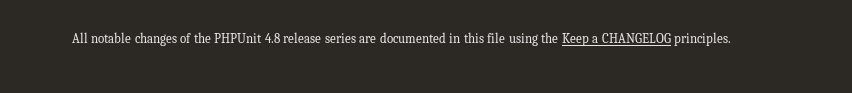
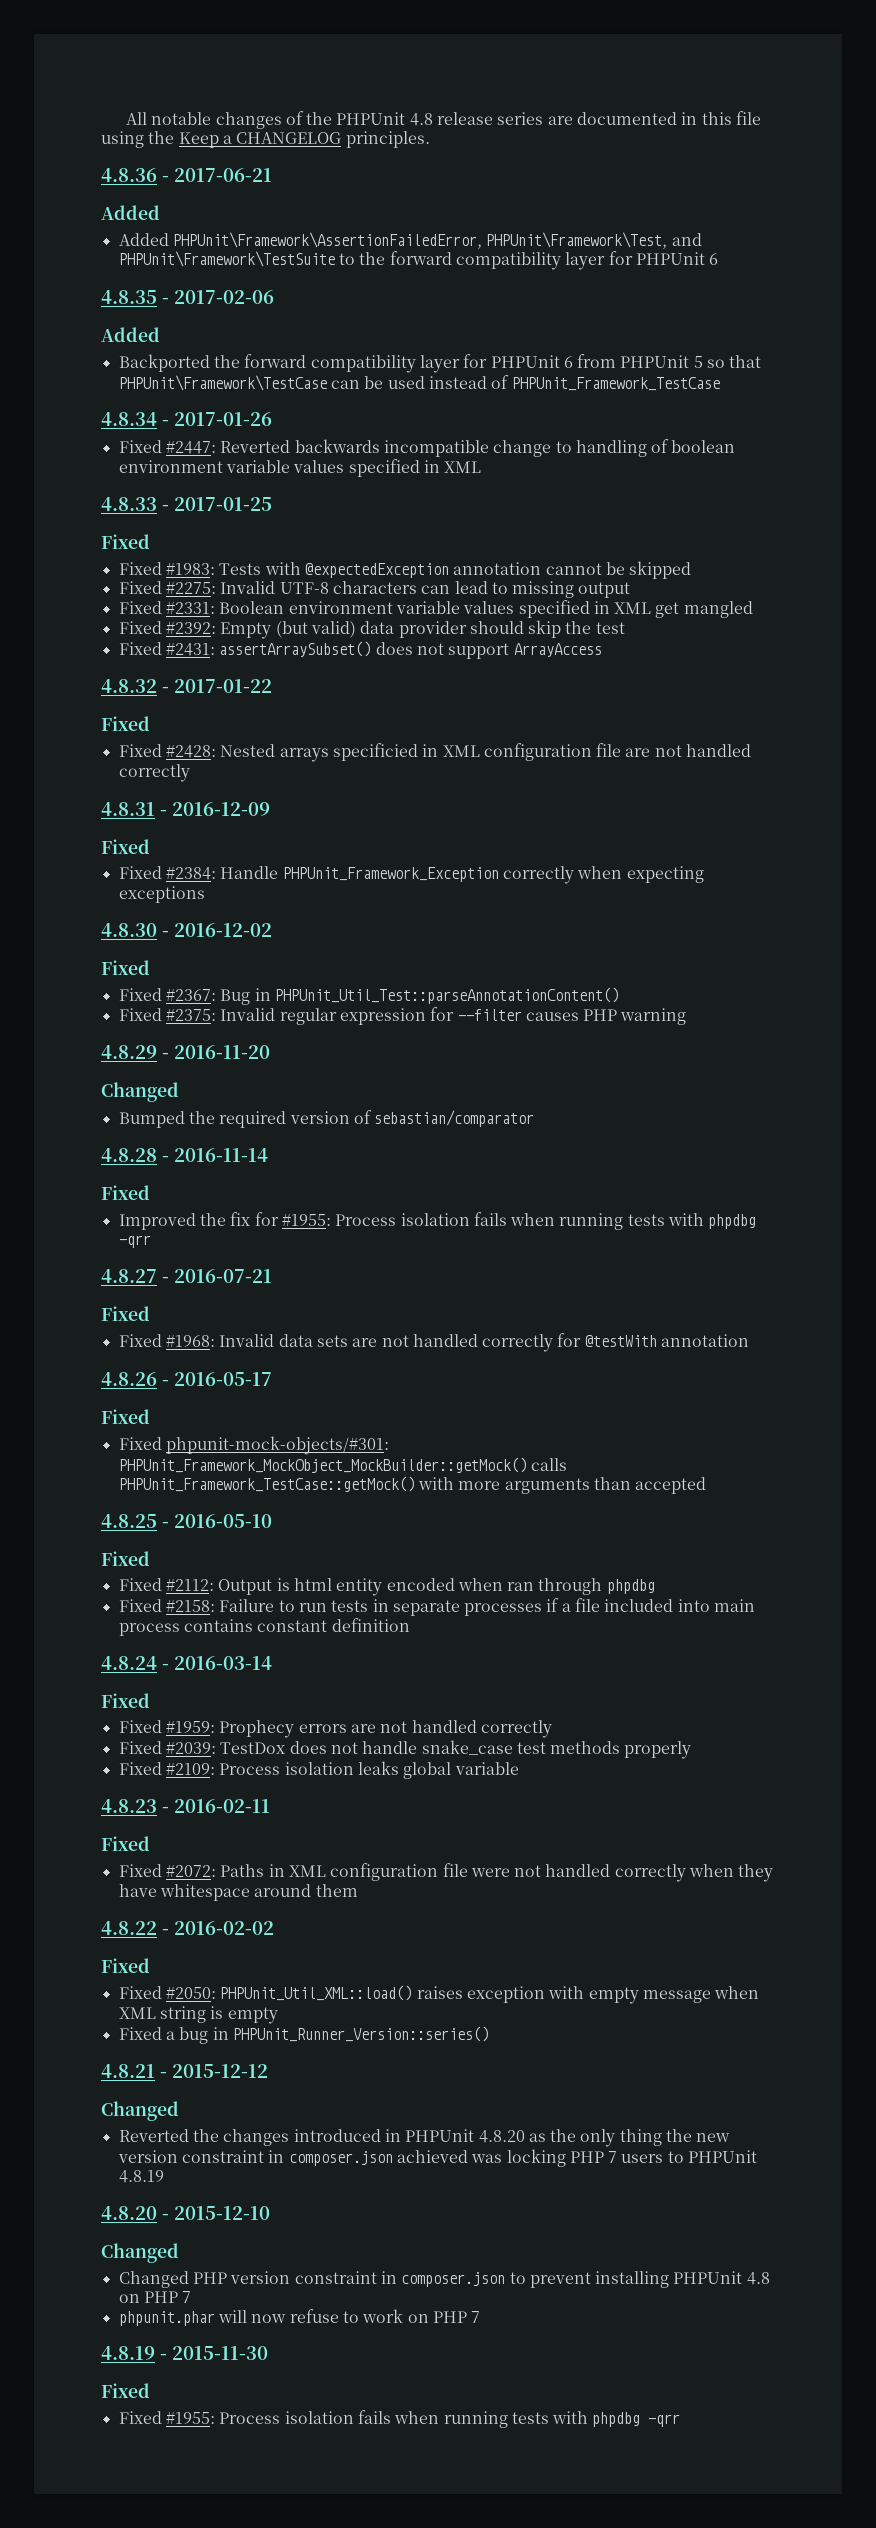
(732, 39) none -> [101,168,272,182] [101,205,160,220] [118,232,702,249] [118,251,719,270] [101,290,274,304] [101,327,160,342] [118,354,762,373] [118,375,720,391] [101,412,272,426] [118,439,736,457] [118,459,482,477] [101,497,272,511] [101,534,150,549] [118,561,692,579] [118,581,631,598] [118,600,753,618] [118,620,625,639] [118,641,602,659] [101,679,272,693] [101,716,150,731] [118,743,752,762] [118,764,190,782] [101,802,270,816] [101,839,150,854] [118,866,704,884] [118,886,205,903] [101,923,272,937] [101,960,150,975] [118,987,619,1005] [118,1007,687,1025] [101,1045,270,1059] [101,1082,179,1102] [118,1110,535,1128] [101,1148,268,1162] [101,1185,150,1200] [118,1212,757,1230] [118,1235,151,1248] [101,1269,272,1283] [101,1306,150,1321] [118,1333,750,1352] [101,1372,272,1386] [101,1409,150,1424] [118,1436,389,1455] [118,1457,567,1473] [118,1476,707,1494] [101,1514,272,1528] [101,1551,150,1566] [118,1578,655,1596] [118,1598,756,1616] [118,1618,410,1636] [101,1656,272,1670] [101,1693,150,1708] [118,1720,552,1738] [118,1740,692,1759] [118,1761,519,1779] [101,1799,270,1813] [101,1836,150,1851] [118,1863,774,1882] [118,1884,358,1901] [101,1921,274,1935] [101,1958,150,1973] [118,1985,760,2004] [118,2006,278,2024] [118,2026,489,2044] [101,2064,268,2078] [101,2101,179,2121] [118,2129,731,2147] [117,2149,758,2167] [118,2170,164,2183] [101,2206,270,2220] [101,2243,179,2263] [118,2271,770,2288] [118,2291,192,2303] [118,2309,481,2326] [101,2346,268,2360] [101,2383,150,2398] [118,2410,681,2428] // 4.8.36 - 2017-06-21 // Added // Added PHPUnit\Framework\AssertionFailedError, PHPUnit\Framework\Test, and PHPUnit\Framework\TestSuite to the forward compatibility layer for PHPUnit 6 // 4.8.35 - 2017-02-06 // Added // Backported the forward compatibility layer for PHPUnit 6 from PHPUnit 5 so that PHPUnit\Framework\TestCase can be used instead of PHPUnit_Framework_TestCase // 4.8.34 - 2017-01-26 // Fixed #2447: Reverted backwards incompatible change to handling of boolean environment variable values specified in XML // 4.8.33 - 2017-01-25 // Fixed // Fixed #1983: Tests with @expectedException annotation cannot be skipped // Fixed #2275: Invalid UTF-8 characters can lead to missing output // Fixed #2331: Boolean environment variable values specified in XML get mangled // Fixed #2392: Empty (but valid) data provider should skip the test // Fixed #2431: assertArraySubset() does not support ArrayAccess // 4.8.32 - 2017-01-22 // Fixed // Fixed #2428: Nested arrays specificied in XML configuration file are not handled correctly // 4.8.31 - 2016-12-09 // Fixed // Fixed #2384: Handle PHPUnit_Framework_Exception correctly when expecting exceptions // 4.8.30 - 2016-12-02 // Fixed // Fixed #2367: Bug in PHPUnit_Util_Test::parseAnnotationContent() // Fixed #2375: Invalid regular expression for --filter causes PHP warning // 4.8.29 - 2016-11-20 // Changed // Bumped the required version of sebastian/comparator // 4.8.28 - 2016-11-14 // Fixed // Improved the fix for #1955: Process isolation fails when running tests with phpdbg -qrr // 4.8.27 - 2016-07-21 // Fixed // Fixed #1968: Invalid data sets are not handled correctly for @testWith annotation // 4.8.26 - 2016-05-17 // Fixed // Fixed phpunit-mock-objects/#301: PHPUnit_Framework_MockObject_MockBuilder::getMock() calls PHPUnit_Framework_TestCase::getMock() with more arguments than accepted // 4.8.25 - 2016-05-10 // Fixed // Fixed #2112: Output is html entity encoded when ran through phpdbg // Fixed #2158: Failure to run tests in separate processes if a file included into main process contains constant definition // 4.8.24 - 2016-03-14 // Fixed // Fixed #1959: Prophecy errors are not handled correctly // Fixed #2039: TestDox does not handle snake_case test methods properly // Fixed #2109: Process isolation leaks global variable // 4.8.23 - 2016-02-11 // Fixed // Fixed #2072: Paths in XML configuration file were not handled correctly when they have whitespace around them // 4.8.22 - 2016-02-02 // Fixed // Fixed #2050: PHPUnit_Util_XML::load() raises exception with empty message when XML string is empty // Fixed a bug in PHPUnit_Runner_Version::series() // 4.8.21 - 2015-12-12 // Changed // Reverted the changes introduced in PHPUnit 4.8.20 as the only thing the new version constraint in composer.json achieved was locking PHP 7 users to PHPUnit 4.8.19 // 4.8.20 - 2015-12-10 // Changed // Changed PHP version constraint in composer.json to prevent installing PHPUnit 4.8 on PHP 7 // phpunit.phar will now refuse to work on PHP 7 // 4.8.19 - 2015-11-30 // Fixed // Fixed #1955: Process isolation fails when running tests with phpdbg -qrr

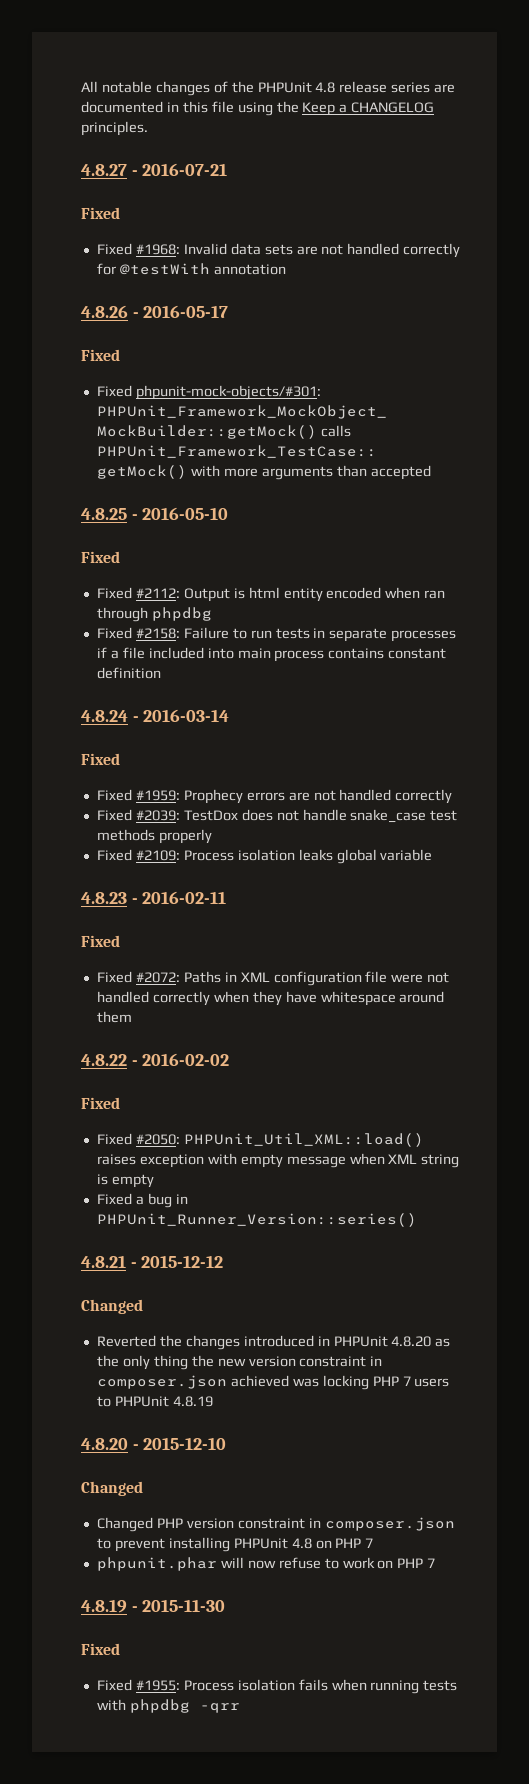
[101,168,272,182] [101,205,160,220] [118,232,702,249] [118,251,719,270] [101,290,274,304] [101,327,160,342] [118,354,762,373] [118,375,720,391] [101,412,272,426] [118,439,736,457] [118,459,482,477] [101,497,272,511] [101,534,150,549] [118,561,692,579] [118,581,631,598] [118,600,753,618] [118,620,625,639] [118,641,602,659] [101,679,272,693] [101,716,150,731] [118,743,752,762] [118,764,190,782] [101,802,270,816] [101,839,150,854] [118,866,704,884] [118,886,205,903] [101,923,272,937] [101,960,150,975] [118,987,619,1005] [118,1007,687,1025] [101,1045,270,1059] [101,1082,179,1102] [118,1110,535,1128] [101,1148,268,1162] [101,1185,150,1200] [118,1212,757,1230] [118,1235,151,1248] // 4.8.36 - 2017-06-21 // Added // Added PHPUnit\Framework\AssertionFailedError, PHPUnit\Framework\Test, and PHPUnit\Framework\TestSuite to the forward compatibility layer for PHPUnit 6 // 4.8.35 - 2017-02-06 // Added // Backported the forward compatibility layer for PHPUnit 6 from PHPUnit 5 so that PHPUnit\Framework\TestCase can be used instead of PHPUnit_Framework_TestCase // 4.8.34 - 2017-01-26 // Fixed #2447: Reverted backwards incompatible change to handling of boolean environment variable values specified in XML // 4.8.33 - 2017-01-25 // Fixed // Fixed #1983: Tests with @expectedException annotation cannot be skipped // Fixed #2275: Invalid UTF-8 characters can lead to missing output // Fixed #2331: Boolean environment variable values specified in XML get mangled // Fixed #2392: Empty (but valid) data provider should skip the test // Fixed #2431: assertArraySubset() does not support ArrayAccess // 4.8.32 - 2017-01-22 // Fixed // Fixed #2428: Nested arrays specificied in XML configuration file are not handled correctly // 4.8.31 - 2016-12-09 // Fixed // Fixed #2384: Handle PHPUnit_Framework_Exception correctly when expecting exceptions // 4.8.30 - 2016-12-02 // Fixed // Fixed #2367: Bug in PHPUnit_Util_Test::parseAnnotationContent() // Fixed #2375: Invalid regular expression for --filter causes PHP warning // 4.8.29 - 2016-11-20 // Changed // Bumped the required version of sebastian/comparator // 4.8.28 - 2016-11-14 // Fixed // Improved the fix for #1955: Process isolation fails when running tests with phpdbg -qrr -> (148, 128) none

